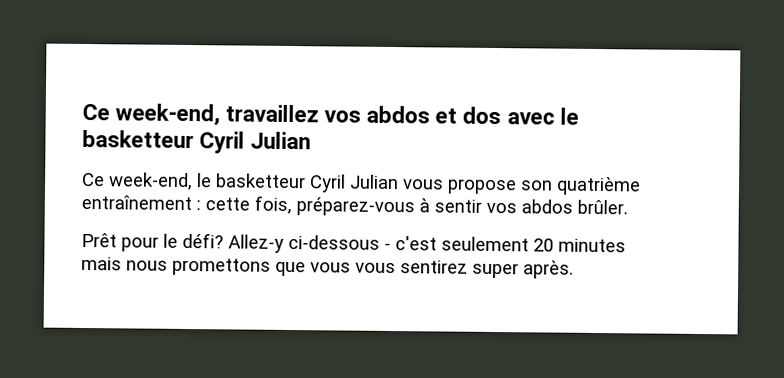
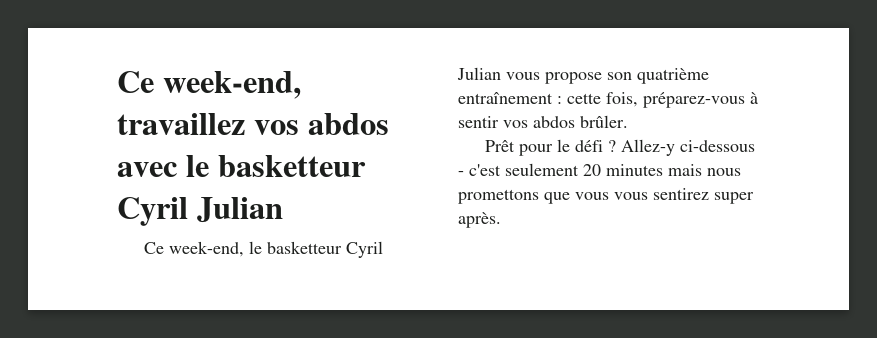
[435,106,502,125] et dos -> (389, 124) none
[182,232,224,249] défi? -> [574,140,616,152] défi ?

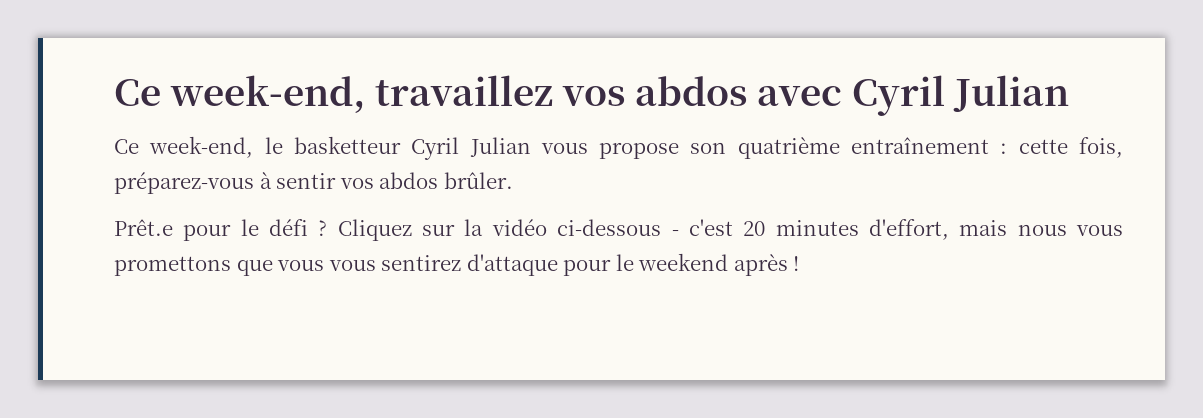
[185,155,366,177] le basketteur -> (842, 96) none
[484,140,515,152] Prêt -> [114,219,173,236] Prêt.e
[620,139,675,156] Allez-y -> [337,219,547,241] Cliquez sur la vidéo
[505,163,579,176] seulement -> (733, 227) none
(663, 170) none -> [868,219,949,240] d'effort,
(741, 172) none -> [1076,225,1124,236] vous
[714,192,754,204] [458,212,501,228] super après. -> [466,253,800,276] d'attaque pour le weekend après !

